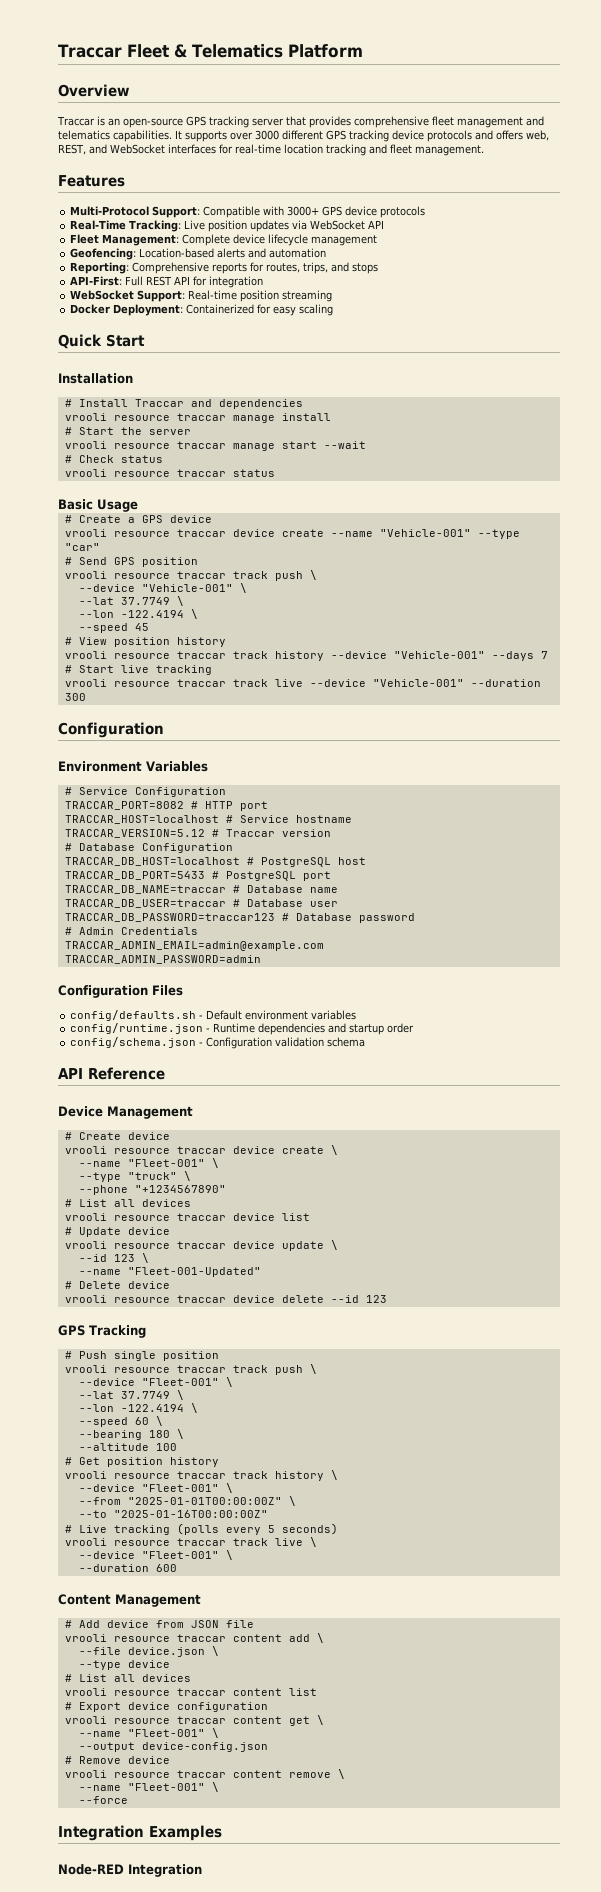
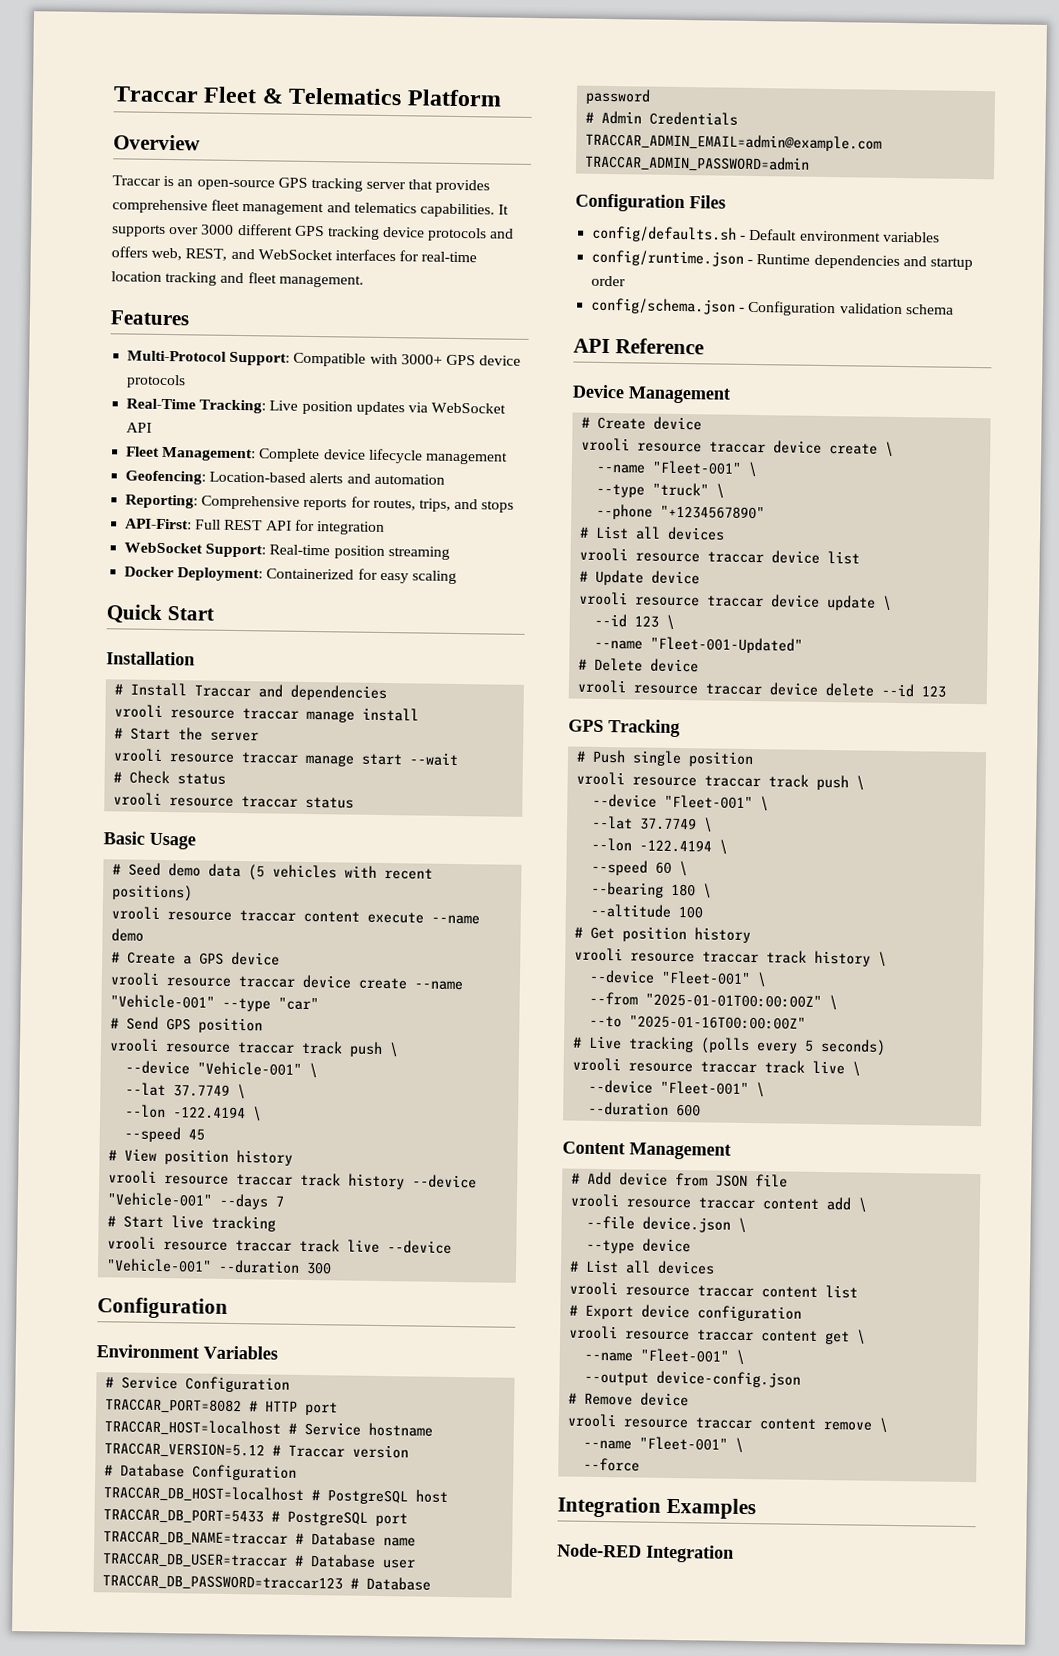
(138, 505) none -> [112,862,434,881] [111,884,194,902] [111,906,481,925] [111,928,145,942] // # Seed demo data (5 vehicles with recent positions) // vrooli resource traccar content execute --name demo

